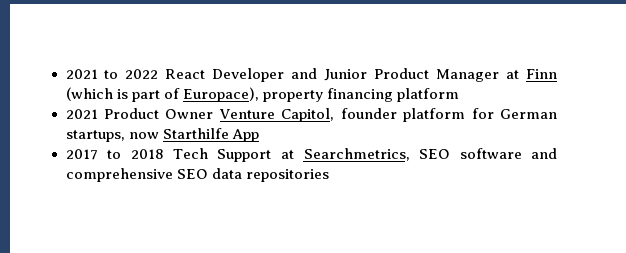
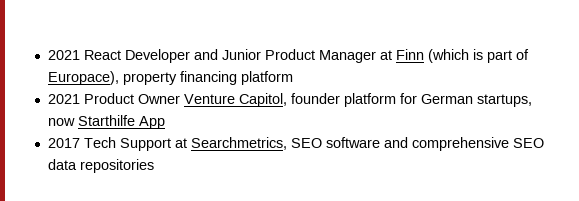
[65,69,159,79] 2021 to 2022 -> [47,50,80,60] 2021
[107,149,164,159] to 2018 -> (80, 143) none

